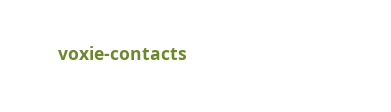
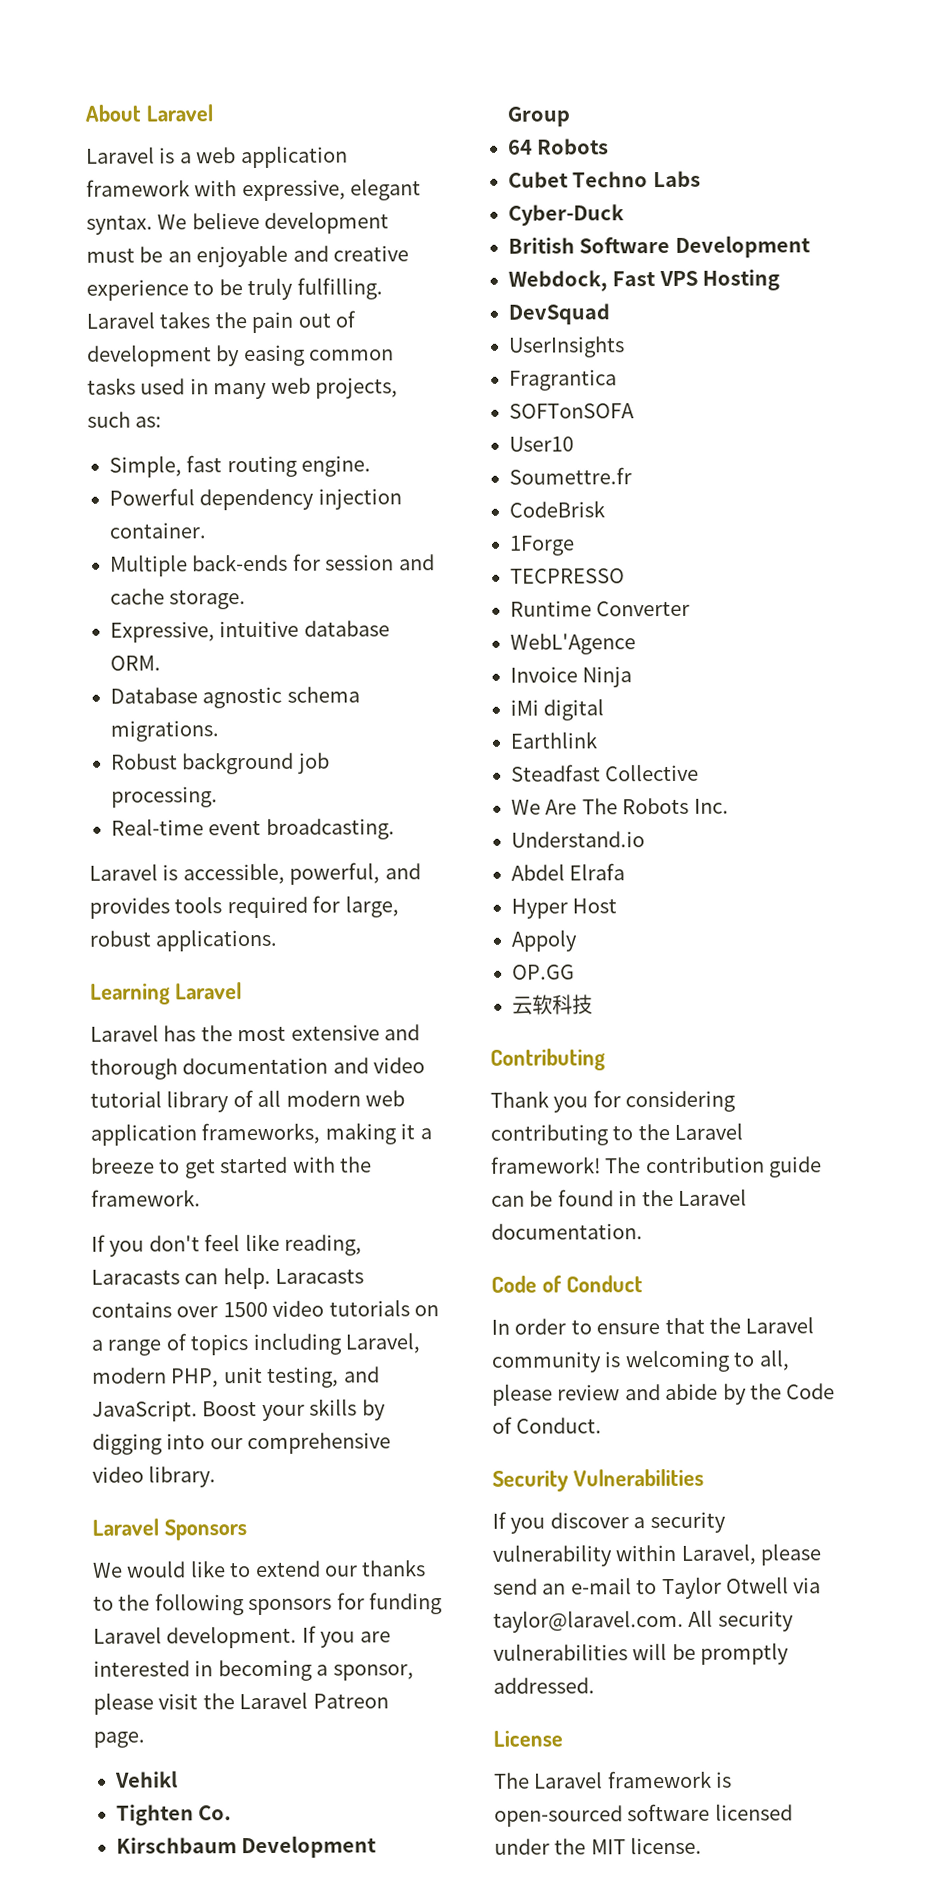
[58,46,187,60] voxie-contacts -> [85,104,213,122] [86,145,348,169] [86,178,422,202] [86,211,390,235] [86,244,409,268] [86,277,383,301] [86,310,356,334] [87,344,395,367] [87,377,398,400] [87,411,163,428] [109,455,372,478] [109,488,402,511] [109,522,206,539] [110,553,435,577] [110,588,247,610] [110,620,390,643] [110,655,161,671] [110,686,360,709] [110,720,219,742] [111,751,330,775] [111,786,218,808] [111,818,395,840] [89,862,421,885] [89,895,399,919] [89,928,278,952] [90,982,242,1005] [90,1024,420,1042] [90,1057,426,1080] [90,1089,405,1113] [90,1122,432,1146] [91,1156,372,1179] [91,1189,201,1207] [91,1233,362,1257] [91,1266,365,1290] [91,1299,439,1318] [91,1332,420,1356] [92,1366,380,1388] [92,1398,386,1422] [92,1432,392,1455] [92,1465,217,1488] [92,1518,247,1541] [92,1559,427,1578] [93,1592,442,1616] [93,1625,391,1649] [93,1659,414,1682] [93,1691,389,1715] [93,1731,145,1748] [115,1770,178,1788] [116,1804,233,1826] [116,1835,378,1859] [507,106,570,127] [508,138,610,155] [508,170,701,188] [508,204,624,226] [508,235,811,258] [508,269,781,292] [508,303,610,325] [509,336,625,358] [509,369,617,391] [509,403,635,419] [509,436,574,452] [509,467,632,485] [509,500,605,518] [509,535,575,556] [510,568,625,584] [510,600,691,617] [510,633,636,655] [510,666,633,688] [510,698,605,721] [510,731,598,749] [511,763,700,782] [511,797,729,815] [511,831,645,848] [511,863,626,881] [511,898,618,919] [511,929,578,952] [512,964,575,980] [512,994,593,1015] [490,1048,606,1071] [490,1090,736,1113] [490,1122,744,1146] [491,1156,823,1178] [491,1188,747,1207] [491,1223,643,1240] [491,1275,643,1293] [491,1316,815,1335] [491,1349,790,1373] [492,1383,836,1406] [492,1416,603,1434] [492,1468,704,1492] [492,1511,726,1534] [492,1543,823,1567] [493,1576,822,1600] [493,1609,794,1633] [493,1642,790,1665] [493,1677,595,1694] [493,1730,563,1747] [494,1770,733,1789] [494,1803,793,1827] [494,1836,703,1855] About Laravel // Laravel is a web application framework with expressive, elegant syntax. We believe development must be an enjoyable and creative experience to be truly fulfilling. Laravel takes the pain out of development by easing common tasks used in many web projects, such as: // Simple, fast routing engine. // Powerful dependency injection container. // Multiple back-ends for session and cache storage. // Expressive, intuitive database ORM. // Database agnostic schema migrations. // Robust background job processing. // Real-time event broadcasting. // Laravel is accessible, powerful, and provides tools required for large, robust applications. // Learning Laravel // Laravel has the most extensive and thorough documentation and video tutorial library of all modern web application frameworks, making it a breeze to get started with the framework. // If you don't feel like reading, Laracasts can help. Laracasts contains over 1500 video tutorials on a range of topics including Laravel, modern PHP, unit testing, and JavaScript. Boost your skills by digging into our comprehensive video library. // Laravel Sponsors // We would like to extend our thanks to the following sponsors for funding Laravel development. If you are interested in becoming a sponsor, please visit the Laravel Patreon page. // Vehikl // Tighten Co. // Kirschbaum Development Group // 64 Robots // Cubet Techno Labs // Cyber-Duck // British Software Development // Webdock, Fast VPS Hosting // DevSquad // UserInsights // Fragrantica // SOFTonSOFA // User10 // Soumettre.fr // CodeBrisk // 1Forge // TECPRESSO // Runtime Converter // WebL'Agence // Invoice Ninja // iMi digital // Earthlink // Steadfast Collective // We Are The Robots Inc. // Understand.io // Abdel Elrafa // Hyper Host // Appoly // OP.GG // 云软科技 // Contributing // Thank you for considering contributing to the Laravel framework! The contribution guide can be found in the Laravel documentation. // Code of Conduct // In order to ensure that the Laravel community is welcoming to all, please review and abide by the Code of Conduct. // Security Vulnerabilities // If you discover a security vulnerability within Laravel, please send an e-mail to Taylor Otwell via taylor@laravel.com. All security vulnerabilities will be promptly addressed. // License // The Laravel framework is open-sourced software licensed under the MIT license.

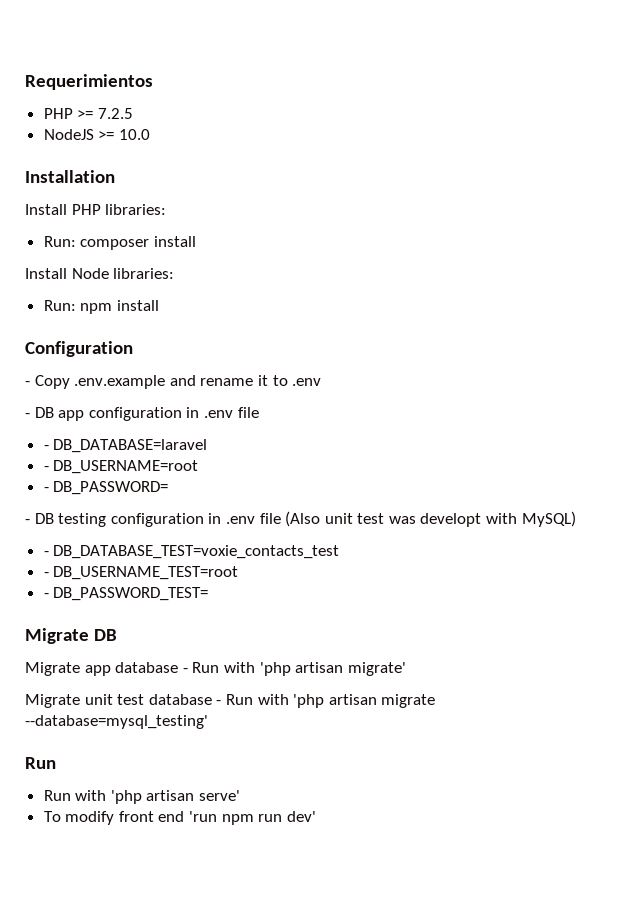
[85,104,213,122] [86,145,348,169] [86,178,422,202] [86,211,390,235] [86,244,409,268] [86,277,383,301] [86,310,356,334] [87,344,395,367] [87,377,398,400] [87,411,163,428] [109,455,372,478] [109,488,402,511] [109,522,206,539] [110,553,435,577] [110,588,247,610] [110,620,390,643] [110,655,161,671] [110,686,360,709] [110,720,219,742] [111,751,330,775] [111,786,218,808] [111,818,395,840] [89,862,421,885] [89,895,399,919] [89,928,278,952] [90,982,242,1005] [90,1024,420,1042] [90,1057,426,1080] [90,1089,405,1113] [90,1122,432,1146] [91,1156,372,1179] [91,1189,201,1207] [91,1233,362,1257] [91,1266,365,1290] [91,1299,439,1318] [91,1332,420,1356] [92,1366,380,1388] [92,1398,386,1422] [92,1432,392,1455] [92,1465,217,1488] [92,1518,247,1541] [92,1559,427,1578] [93,1592,442,1616] [93,1625,391,1649] [93,1659,414,1682] [93,1691,389,1715] [93,1731,145,1748] [115,1770,178,1788] [116,1804,233,1826] [116,1835,378,1859] [507,106,570,127] [508,138,610,155] [508,170,701,188] [508,204,624,226] [508,235,811,258] [508,269,781,292] [508,303,610,325] [509,336,625,358] [509,369,617,391] [509,403,635,419] [509,436,574,452] [509,467,632,485] [509,500,605,518] [509,535,575,556] [510,568,625,584] [510,600,691,617] [510,633,636,655] [510,666,633,688] [510,698,605,721] [510,731,598,749] [511,763,700,782] [511,797,729,815] [511,831,645,848] [511,863,626,881] [511,898,618,919] [511,929,578,952] [512,964,575,980] [512,994,593,1015] [490,1048,606,1071] [490,1090,736,1113] [490,1122,744,1146] [491,1156,823,1178] [491,1188,747,1207] [491,1223,643,1240] [491,1275,643,1293] [491,1316,815,1335] [491,1349,790,1373] [492,1383,836,1406] [492,1416,603,1434] [492,1468,704,1492] [492,1511,726,1534] [492,1543,823,1567] [493,1576,822,1600] [493,1609,794,1633] [493,1642,790,1665] [493,1677,595,1694] [493,1730,563,1747] [494,1770,733,1789] [494,1803,793,1827] [494,1836,703,1855] About Laravel // Laravel is a web application framework with expressive, elegant syntax. We believe development must be an enjoyable and creative experience to be truly fulfilling. Laravel takes the pain out of development by easing common tasks used in many web projects, such as: // Simple, fast routing engine. // Powerful dependency injection container. // Multiple back-ends for session and cache storage. // Expressive, intuitive database ORM. // Database agnostic schema migrations. // Robust background job processing. // Real-time event broadcasting. // Laravel is accessible, powerful, and provides tools required for large, robust applications. // Learning Laravel // Laravel has the most extensive and thorough documentation and video tutorial library of all modern web application frameworks, making it a breeze to get started with the framework. // If you don't feel like reading, Laracasts can help. Laracasts contains over 1500 video tutorials on a range of topics including Laravel, modern PHP, unit testing, and JavaScript. Boost your skills by digging into our comprehensive video library. // Laravel Sponsors // We would like to extend our thanks to the following sponsors for funding Laravel development. If you are interested in becoming a sponsor, please visit the Laravel Patreon page. // Vehikl // Tighten Co. // Kirschbaum Development Group // 64 Robots // Cubet Techno Labs // Cyber-Duck // British Software Development // Webdock, Fast VPS Hosting // DevSquad // UserInsights // Fragrantica // SOFTonSOFA // User10 // Soumettre.fr // CodeBrisk // 1Forge // TECPRESSO // Runtime Converter // WebL'Agence // Invoice Ninja // iMi digital // Earthlink // Steadfast Collective // We Are The Robots Inc. // Understand.io // Abdel Elrafa // Hyper Host // Appoly // OP.GG // 云软科技 // Contributing // Thank you for considering contributing to the Laravel framework! The contribution guide can be found in the Laravel documentation. // Code of Conduct // In order to ensure that the Laravel community is welcoming to all, please review and abide by the Code of Conduct. // Security Vulnerabilities // If you discover a security vulnerability within Laravel, please send an e-mail to Taylor Otwell via taylor@laravel.com. All security vulnerabilities will be promptly addressed. // License // The Laravel framework is open-sourced software licensed under the MIT license. -> [25,74,153,90] [43,108,133,119] [43,129,150,140] [25,170,115,183] [25,204,167,215] [43,236,196,250] [25,268,175,279] [43,300,159,314] [25,341,133,357] [25,375,322,389] [25,407,259,421] [43,439,208,453] [43,460,199,474] [43,481,169,495] [25,511,576,527] [43,545,340,559] [43,566,239,580] [43,587,209,601] [25,628,117,644] [25,662,406,676] [25,694,436,708] [25,715,208,729] [25,757,56,769] [43,790,241,804] [43,811,316,825] Requerimientos // PHP >= 7.2.5 // NodeJS >= 10.0 // Installation // Install PHP libraries: // Run: composer install // Install Node libraries: // Run: npm install // Configuration // - Copy .env.example and rename it to .env // - DB app configuration in .env file // - DB_DATABASE=laravel // - DB_USERNAME=root // - DB_PASSWORD= // - DB testing configuration in .env file (Also unit test was developt with MySQL) // - DB_DATABASE_TEST=voxie_contacts_test // - DB_USERNAME_TEST=root // - DB_PASSWORD_TEST= // Migrate DB // Migrate app database - Run with 'php artisan migrate' // Migrate unit test database - Run with 'php artisan migrate --database=mysql_testing' // Run // Run with 'php artisan serve' // To modify front end 'run npm run dev'

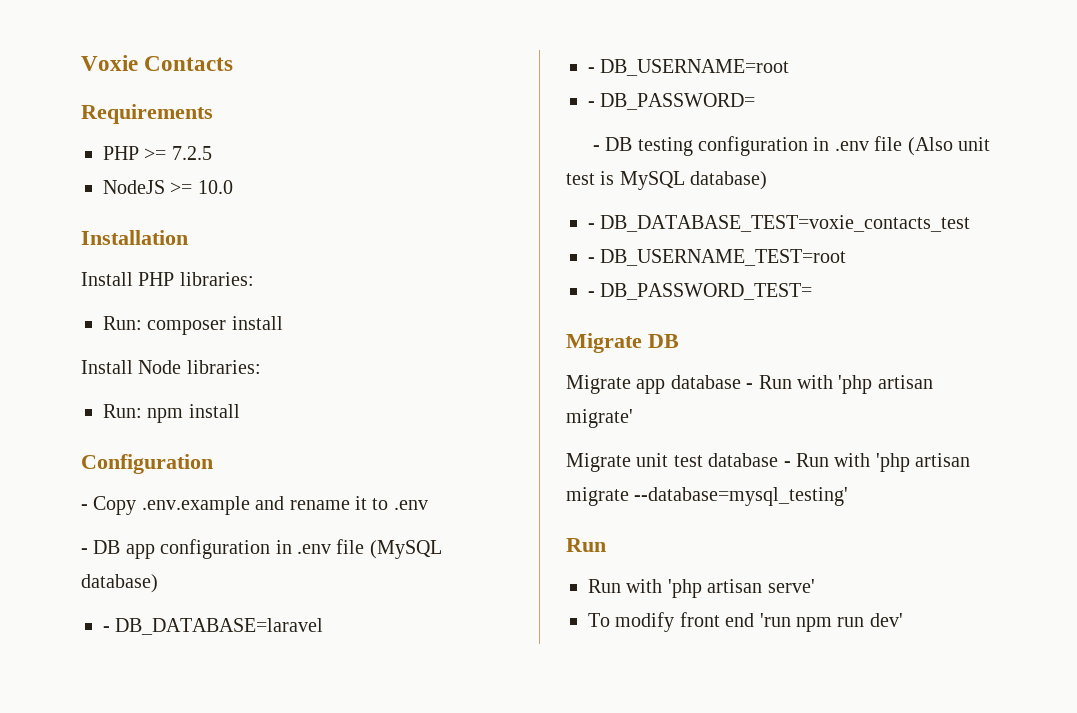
[25,74,153,90] Requerimientos -> [81,55,234,71] [81,104,213,124] Voxie Contacts // Requirements
(259, 412) none -> [369,540,442,559] [81,574,158,593] (MySQL database)
[388,511,576,527] was developt with MySQL) -> [600,171,768,190] is MySQL database)

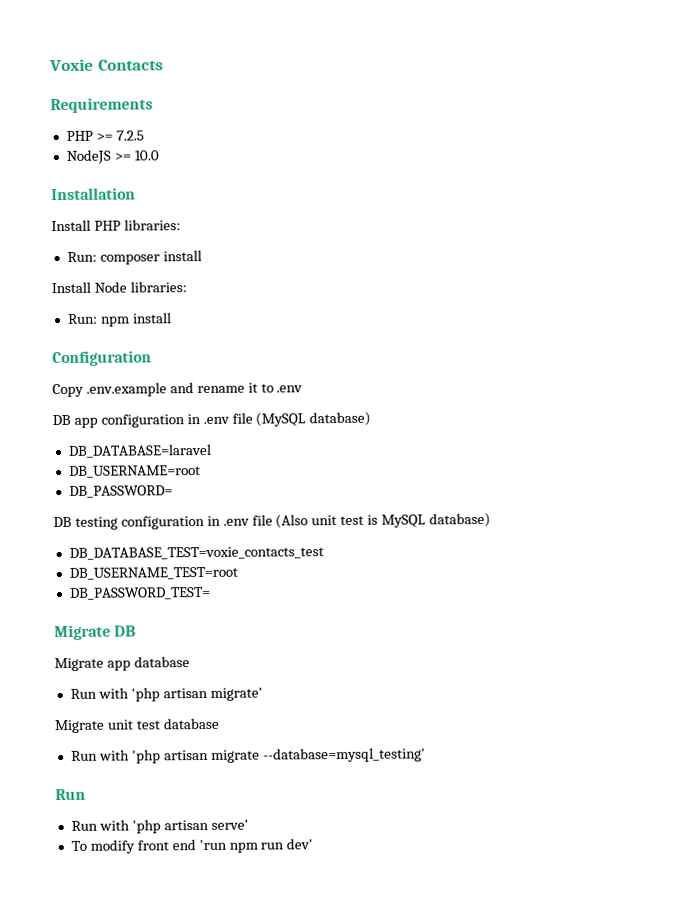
[81,504,88,510] - -> (152, 358) none
[81,548,88,554] - -> (304, 389) none
[103,626,110,632] - -> (372, 419) none
[588,67,595,73] - -> (212, 450) none
[588,101,595,107] - -> (201, 471) none
[592,145,600,151] - -> (173, 491) none
[588,223,595,229] - -> (492, 520) none
[588,257,595,263] - -> (324, 553) none
[588,291,595,297] - -> (238, 573) none
[746,383,754,389] - -> (190, 662) //
[783,461,791,467] - -> (219, 723) //

